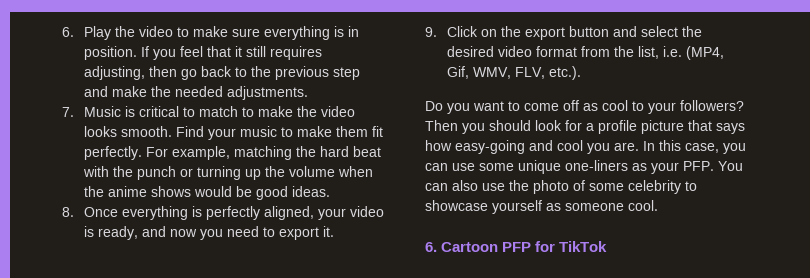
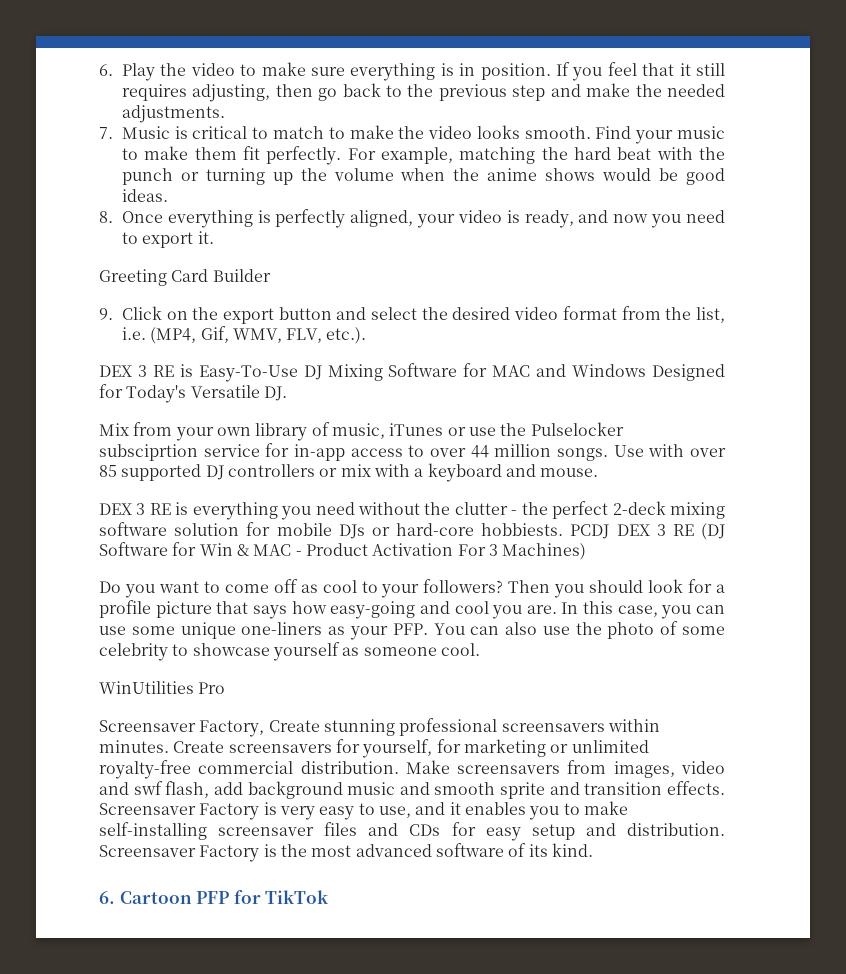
(334, 231) none -> [99,269,271,286] // Greeting Card Builder
(581, 73) none -> [99,363,726,382] [99,384,287,403] [99,422,624,441] [99,443,726,461] [99,463,599,482] [99,501,726,520] [99,522,725,540] [99,542,587,560] // DEX 3 RE is Easy-To-Use DJ Mixing Software for MAC and Windows Designed for Today's Versatile DJ. // Mix from your own library of music, iTunes or use the Pulselocker subsciprtion service for in-app access to over 44 million songs. Use with over 85 supported DJ controllers or mix with a keyboard and mouse. // DEX 3 RE is everything you need without the clutter - the perfect 2-deck mixing software solution for mobile DJs or hard-core hobbiests. PCDJ DEX 3 RE (DJ Software for Win & MAC - Product Activation For 3 Machines)
(658, 205) none -> [99,681,226,694] [99,718,660,737] [99,739,649,758] [99,760,725,779] [99,781,725,799] [99,801,628,820] [99,822,725,841] [99,843,593,862] // WinUtilities Pro // Screensaver Factory, Create stunning professional screensavers within minutes. Create screensavers for yourself, for marketing or unlimited royalty-free commercial distribution. Make screensavers from images, video and swf flash, add background music and smooth sprite and transition effects. Screensaver Factory is very easy to use, and it enables you to make self-installing screensaver files and CDs for easy setup and distribution. Screensaver Factory is the most advanced software of its kind.

